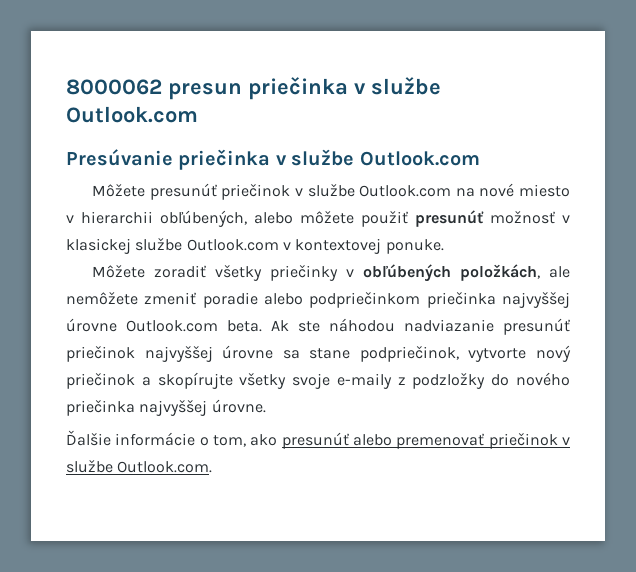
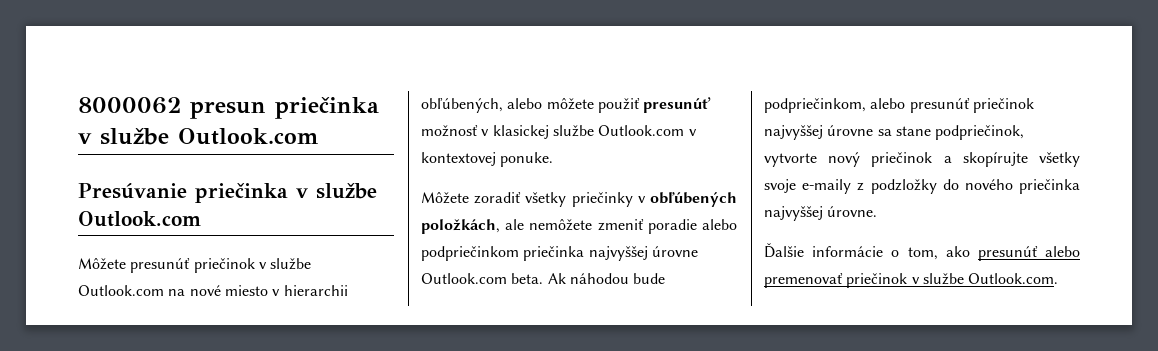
[298,318,494,332] ste náhodou nadviazanie -> [569,273,666,284] [764,98,906,113] náhodou bude podpriečinkom, alebo

